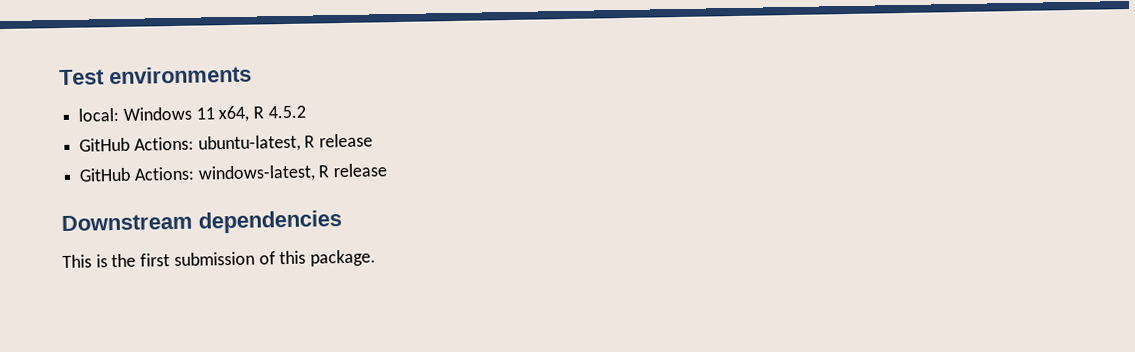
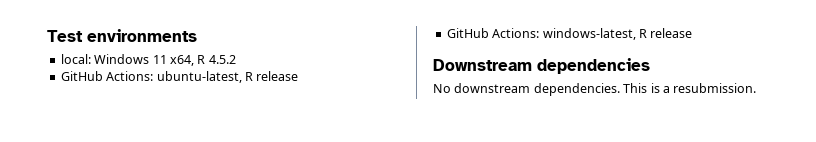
[62,249,377,269] This is the first submission of this package. -> [433,83,757,96] No downstream dependencies. This is a resubmission.

